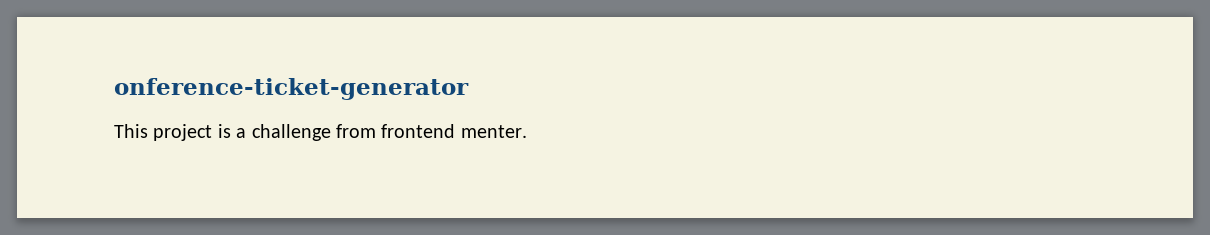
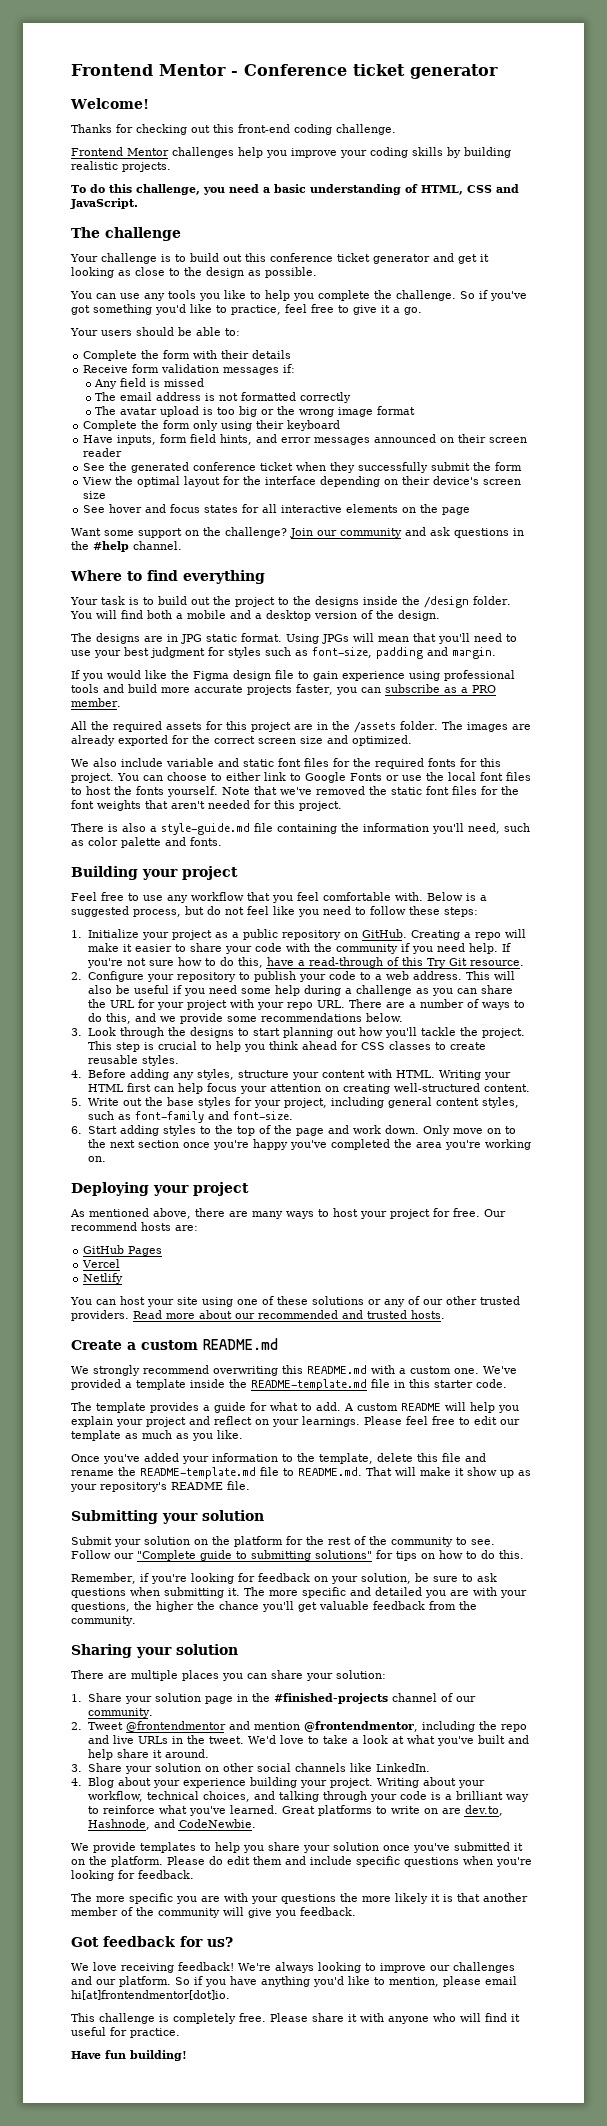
[114,78,469,100] [114,124,527,141] onference-ticket-generator // This project is a challenge from frontend menter. -> [71,64,498,79] [70,98,149,109] [71,124,396,135] [71,147,511,158] [71,161,171,172] [71,184,519,195] [70,198,138,209] [71,227,181,241] [70,253,489,264] [71,267,317,278] [70,290,527,301] [71,304,422,315] [70,327,240,336] [83,350,292,361] [83,364,296,375] [94,378,205,389] [95,392,352,403] [95,406,416,417] [83,420,341,431] [83,434,528,445] [83,448,123,457] [83,462,523,473] [82,476,522,487] [83,491,107,499] [83,504,471,515] [71,527,524,538] [71,541,182,552] [70,570,265,584] [70,596,511,608] [70,610,440,621] [71,633,517,644] [71,647,496,659] [71,670,515,681] [71,684,496,695] [71,698,121,707] [70,721,531,733] [71,735,412,746] [71,758,501,769] [71,772,531,783] [71,786,519,797] [71,800,342,811] [71,823,530,835] [71,837,222,848] [71,866,238,880] [71,892,487,903] [71,906,478,917] [71,929,526,940] [87,943,511,954] [86,957,524,968] [71,971,515,982] [87,985,513,996] [87,999,525,1010] [87,1013,404,1024] [71,1027,525,1038] [87,1041,486,1052] [87,1055,179,1066] [71,1069,511,1080] [87,1083,530,1094] [71,1097,519,1108] [87,1111,293,1123] [71,1125,516,1136] [87,1139,531,1150] [87,1156,106,1162] [71,1182,249,1196] [70,1208,506,1219] [71,1222,198,1231] [83,1245,163,1256] [82,1259,121,1268] [83,1273,124,1284] [70,1296,520,1307] [71,1310,445,1321] [71,1338,278,1350] [71,1365,517,1376] [71,1379,507,1391] [71,1402,519,1413] [71,1416,520,1427] [71,1430,243,1441] [71,1453,486,1464] [71,1467,531,1479] [70,1481,250,1492] [71,1510,264,1524] [71,1536,495,1547] [71,1550,524,1561] [71,1573,497,1584] [71,1587,527,1598] [71,1601,477,1612] [71,1616,136,1626] [71,1644,238,1658] [71,1670,386,1681] [71,1693,476,1704] [87,1708,153,1718] [71,1721,527,1732] [87,1735,529,1746] [87,1749,209,1760] [71,1763,430,1774] [71,1777,485,1788] [87,1791,530,1802] [87,1805,504,1816] [87,1819,256,1830] [71,1842,523,1853] [71,1856,532,1867] [71,1870,194,1881] [71,1893,528,1904] [71,1907,356,1918] [71,1936,233,1947] [71,1962,515,1973] [71,1976,517,1987] [71,1990,230,2000] [71,2013,520,2024] [71,2027,180,2038] [71,2050,187,2061] Frontend Mentor - Conference ticket generator // Welcome! // Thanks for checking out this front-end coding challenge. // Frontend Mentor challenges help you improve your coding skills by building realistic projects. // To do this challenge, you need a basic understanding of HTML, CSS and JavaScript. // The challenge // Your challenge is to build out this conference ticket generator and get it looking as close to the design as possible. // You can use any tools you like to help you complete the challenge. So if you've got something you'd like to practice, feel free to give it a go. // Your users should be able to: // Complete the form with their details // Receive form validation messages if: // Any field is missed // The email address is not formatted correctly // The avatar upload is too big or the wrong image format // Complete the form only using their keyboard // Have inputs, form field hints, and error messages announced on their screen reader // See the generated conference ticket when they successfully submit the form // View the optimal layout for the interface depending on their device's screen size // See hover and focus states for all interactive elements on the page // Want some support on the challenge? Join our community and ask questions in the #help channel. // Where to find everything // Your task is to build out the project to the designs inside the /design folder. You will find both a mobile and a desktop version of the design. // The designs are in JPG static format. Using JPGs will mean that you'll need to use your best judgment for styles such as font-size, padding and margin. // If you would like the Figma design file to gain experience using professional tools and build more accurate projects faster, you can subscribe as a PRO member. // All the required assets for this project are in the /assets folder. The images are already exported for the correct screen size and optimized. // We also include variable and static font files for the required fonts for this project. You can choose to either link to Google Fonts or use the local font files to host the fonts yourself. Note that we've removed the static font files for the font weights that aren't needed for this project. // There is also a style-guide.md file containing the information you'll need, such as color palette and fonts. // Building your project // Feel free to use any workflow that you feel comfortable with. Below is a suggested process, but do not feel like you need to follow these steps: // 1. Initialize your project as a public repository on GitHub. Creating a repo will make it easier to share your code with the community if you need help. If you're not sure how to do this, have a read-through of this Try Git resource. // 2. Configure your repository to publish your code to a web address. This will also be useful if you need some help during a challenge as you can share the URL for your project with your repo URL. There are a number of ways to do this, and we provide some recommendations below. // 3. Look through the designs to start planning out how you'll tackle the project. This step is crucial to help you think ahead for CSS classes to create reusable styles. // 4. Before adding any styles, structure your content with HTML. Writing your HTML first can help focus your attention on creating well-structured content. // 5. Write out the base styles for your project, including general content styles, such as font-family and font-size. // 6. Start adding styles to the top of the page and work down. Only move on to the next section once you're happy you've completed the area you're working on. // Deploying your project // As mentioned above, there are many ways to host your project for free. Our recommend hosts are: // GitHub Pages // Vercel // Netlify // You can host your site using one of these solutions or any of our other trusted providers. Read more about our recommended and trusted hosts. // Create a custom README.md // We strongly recommend overwriting this README.md with a custom one. We've provided a template inside the README-template.md file in this starter code. // The template provides a guide for what to add. A custom README will help you explain your project and reflect on your learnings. Please feel free to edit our template as much as you like. // Once you've added your information to the template, delete this file and rename the README-template.md file to README.md. That will make it show up as your repository's README file. // Submitting your solution // Submit your solution on the platform for the rest of the community to see. Follow our "Complete guide to submitting solutions" for tips on how to do this. // Remember, if you're looking for feedback on your solution, be sure to ask questions when submitting it. The more specific and detailed you are with your questions, the higher the chance you'll get valuable feedback from the community. // Sharing your solution // There are multiple places you can share your solution: // 1. Share your solution page in the #finished-projects channel of our community. // 2. Tweet @frontendmentor and mention @frontendmentor, including the repo and live URLs in the tweet. We'd love to take a look at what you've built and help share it around. // 3. Share your solution on other social channels like LinkedIn. // 4. Blog about your experience building your project. Writing about your workflow, technical choices, and talking through your code is a brilliant way to reinforce what you've learned. Great platforms to write on are dev.to, Hashnode, and CodeNewbie. // We provide templates to help you share your solution once you've submitted it on the platform. Please do edit them and include specific questions when you're looking for feedback. // The more specific you are with your questions the more likely it is that another member of the community will give you feedback. // Got feedback for us? // We love receiving feedback! We're always looking to improve our challenges and our platform. So if you have anything you'd like to mention, please email hi[at]frontendmentor[dot]io. // This challenge is completely free. Please share it with anyone who will find it useful for practice. // Have fun building!

